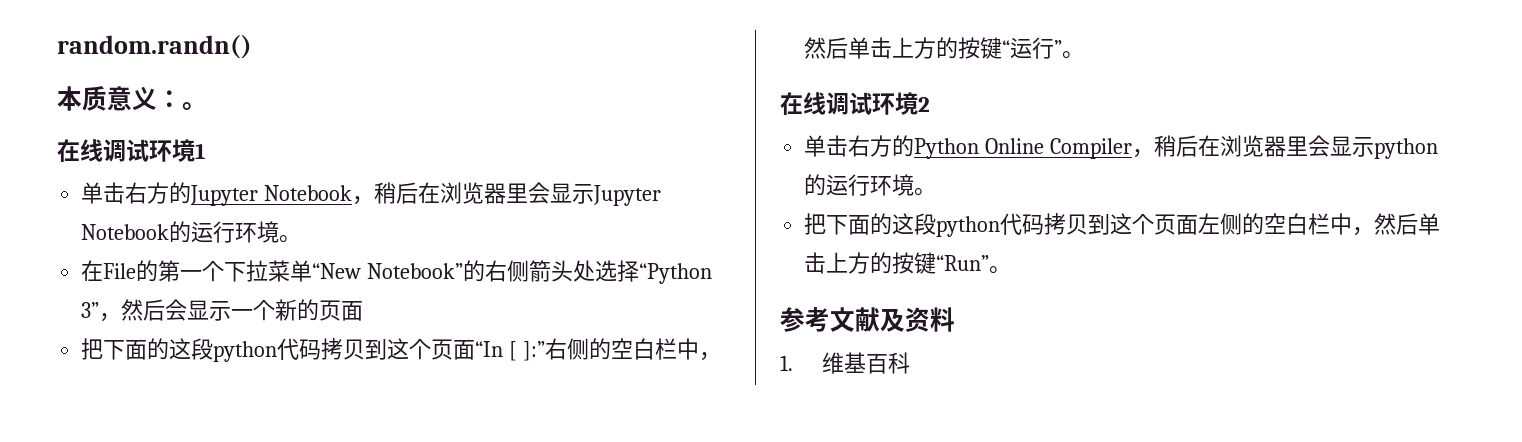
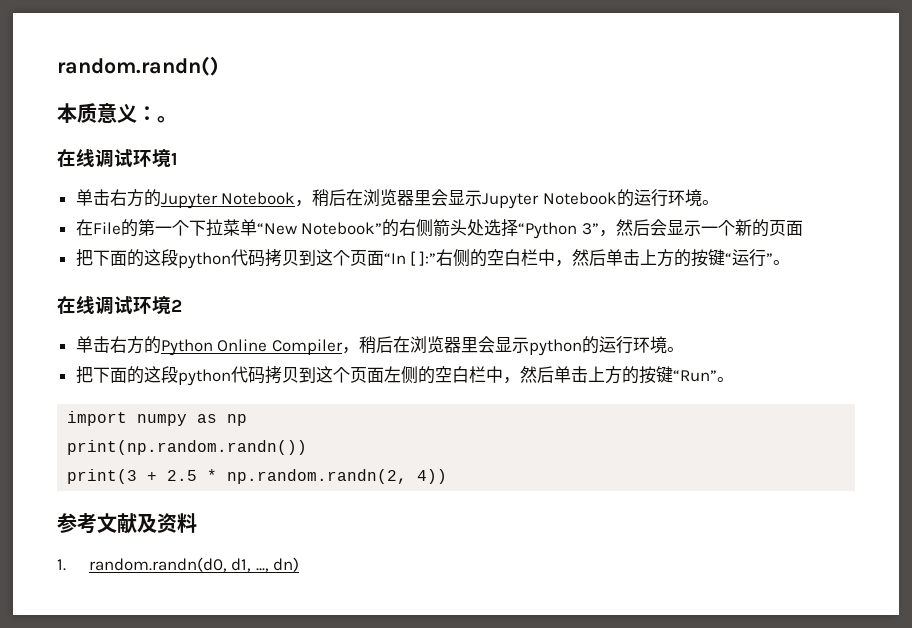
(1012, 270) none -> [67,411,248,426] [67,440,308,455] [67,469,448,484] // import numpy as np // print(np.random.randn()) // print(3 + 2.5 * np.random.randn(2, 4))
[822,352,911,374] 维基百科 -> [88,557,300,572] random.randn(d0, d1, ..., dn)

